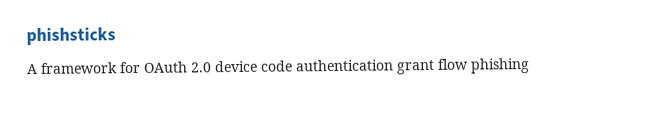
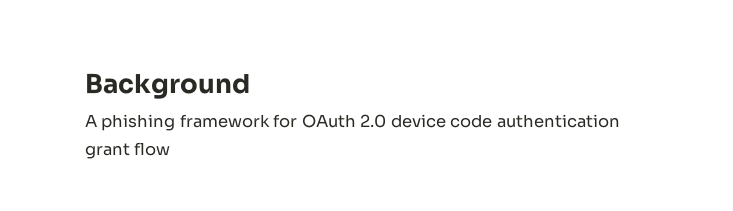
[26,27,116,46] phishsticks -> [85,73,250,99] Background
(38, 69) none -> [101,114,176,131] phishing
[470,58,530,74] phishing -> (171, 149) none

